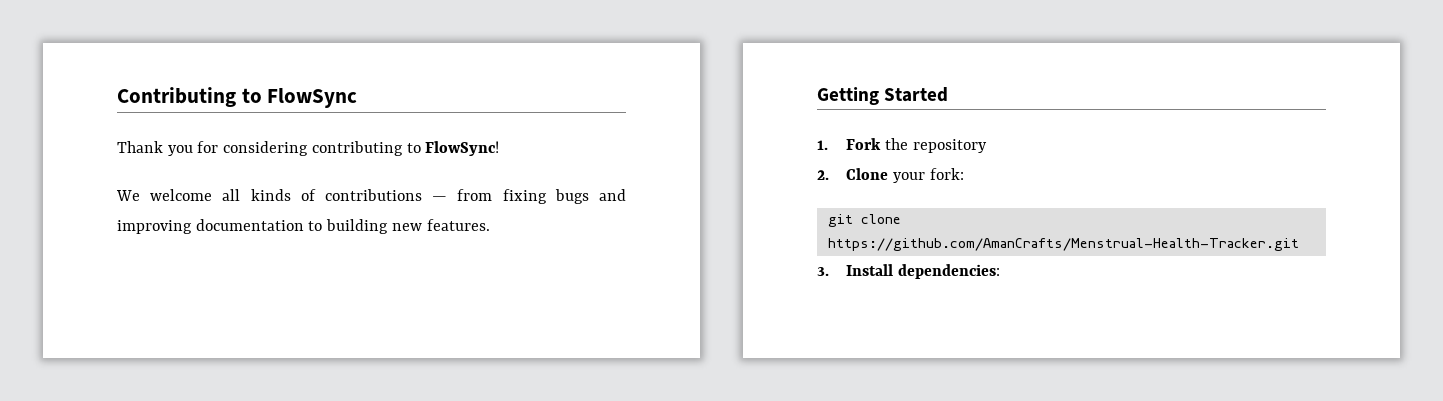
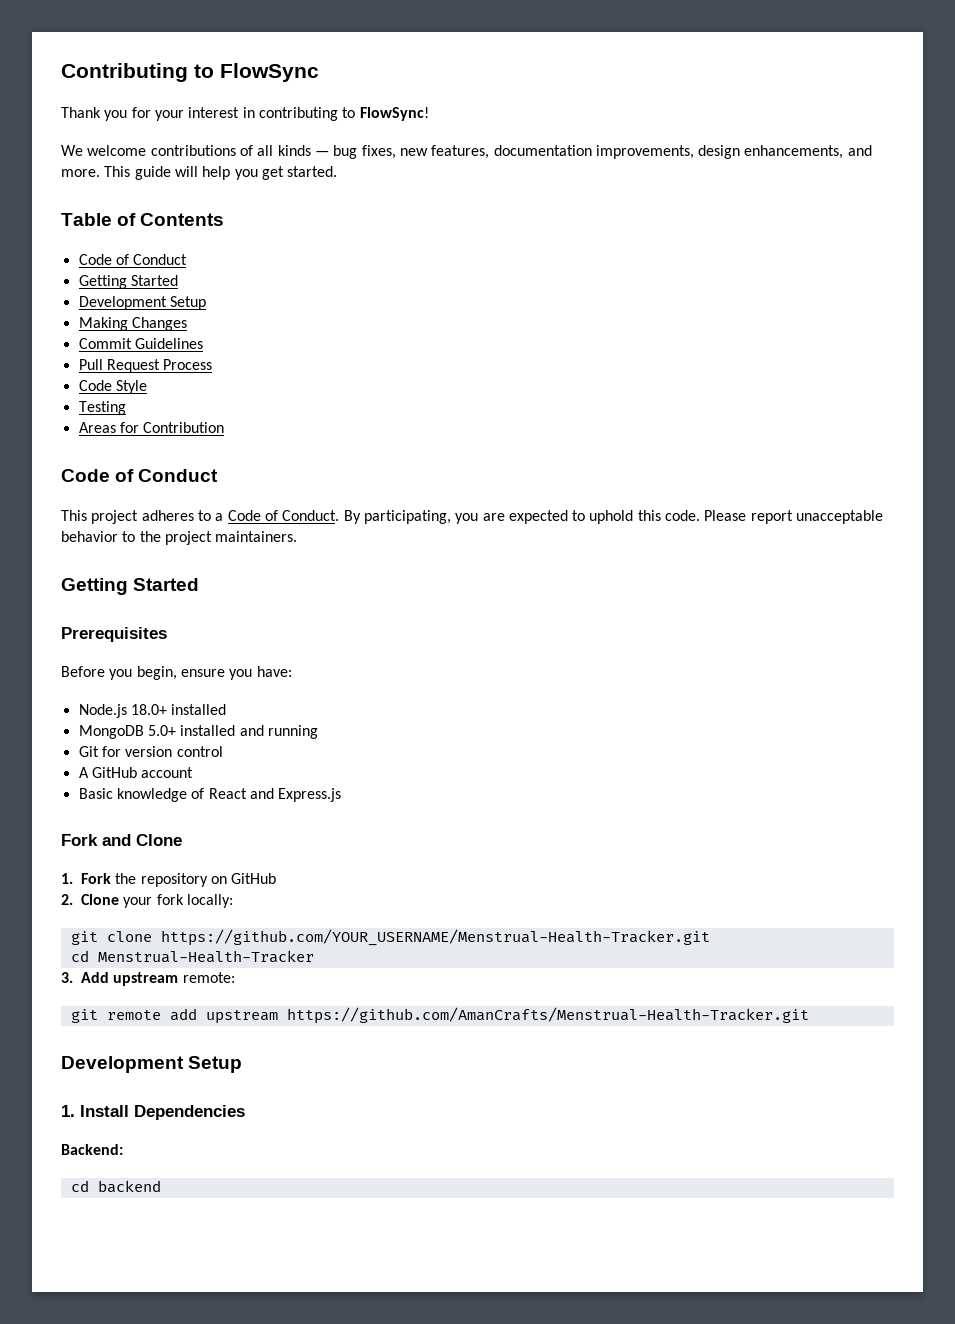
[223,141,309,156] considering -> [154,107,255,121] your interest in
[222,189,626,204] [117,219,490,234] [817,87,949,105] all kinds of contributions — from fixing bugs and improving documentation to building new features. // Getting Started -> [150,145,872,159] [61,166,338,180] [61,213,225,226] [78,254,188,265] [78,275,178,289] [78,296,206,310] [78,317,187,331] [78,338,203,349] [78,359,213,373] [78,380,147,394] [78,401,126,415] [78,422,225,433] [61,469,219,482] [61,510,884,524] [61,531,298,545] [61,578,200,595] [61,627,167,642] [61,666,292,680] [78,704,227,718] [78,725,318,739] [78,746,223,757] [78,767,194,778] [78,788,342,802] [61,834,182,846] contributions of all kinds — bug fixes, new features, documentation improvements, design enhancements, and more. This guide will help you get started. // Table of Contents // Code of Conduct // Getting Started // Development Setup // Making Changes // Commit Guidelines // Pull Request Process // Code Style // Testing // Areas for Contribution // Code of Conduct // This project adheres to a Code of Conduct. By participating, you are expected to uphold this code. Please report unacceptable behavior to the project maintainers. // Getting Started // Prerequisites // Before you begin, ensure you have: // Node.js 18.0+ installed // MongoDB 5.0+ installed and running // Git for version control // A GitHub account // Basic knowledge of React and Express.js // Fork and Clone
(987, 146) none -> [211,873,277,884] on GitHub
[929,168,964,180] fork: -> [156,894,234,908] fork locally:
[827,238,1299,251] [817,264,1000,279] https://github.com/AmanCrafts/Menstrual-Health-Tracker.git // 3. Install dependencies: -> [160,929,710,946] [70,950,314,963] [61,972,235,986] [70,1007,809,1024] [61,1056,243,1073] [61,1105,245,1120] [61,1144,123,1155] [70,1180,161,1193] https://github.com/YOUR_USERNAME/Menstrual-Health-Tracker.git // cd Menstrual-Health-Tracker // 3. Add upstream remote: // git remote add upstream https://github.com/AmanCrafts/Menstrual-Health-Tracker.git // Development Setup // 1. Install Dependencies // Backend: // cd backend

